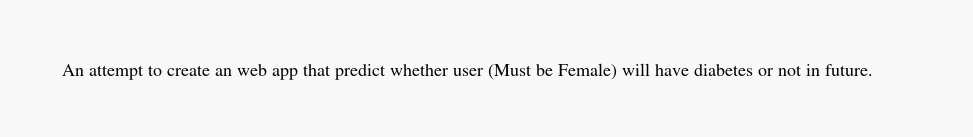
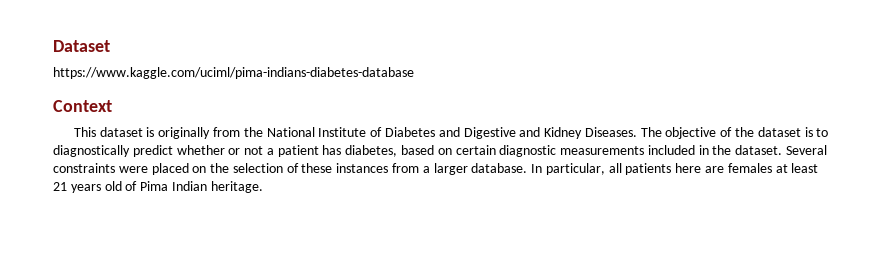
[62,63,873,80] An attempt to create an web app that predict whether user (Must be Female) will have diabetes or not in future. -> [53,40,110,52] [53,67,414,79] [53,100,112,112] [73,127,829,139] [53,145,828,157] [53,163,819,175] [53,181,263,193] Dataset // https://www.kaggle.com/uciml/pima-indians-diabetes-database // Context // This dataset is originally from the National Institute of Diabetes and Digestive and Kidney Diseases. The objective of the dataset is to diagnostically predict whether or not a patient has diabetes, based on certain diagnostic measurements included in the dataset. Several constraints were placed on the selection of these instances from a larger database. In particular, all patients here are females at least 21 years old of Pima Indian heritage.

